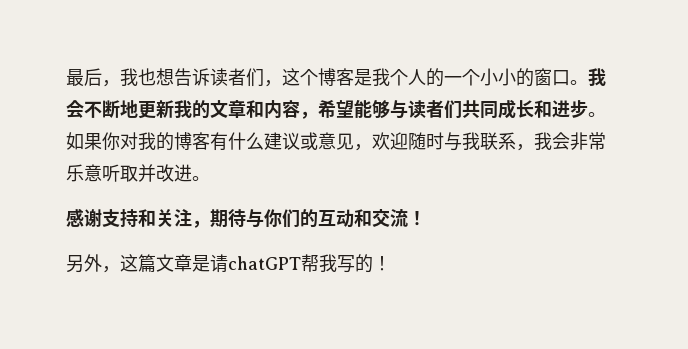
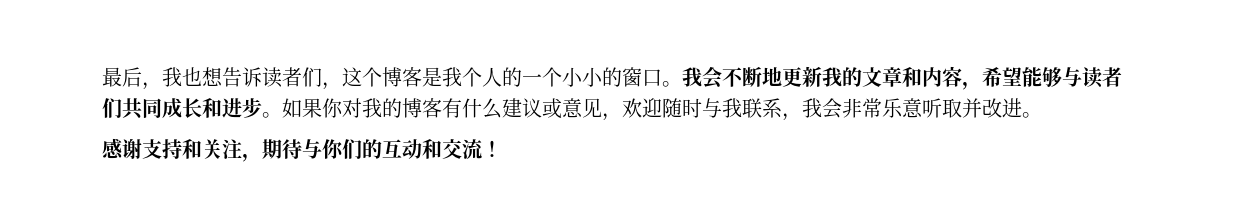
[66,254,391,273] // 另外，这篇文章是请chatGPT帮我写的！ -> (502, 149) none

